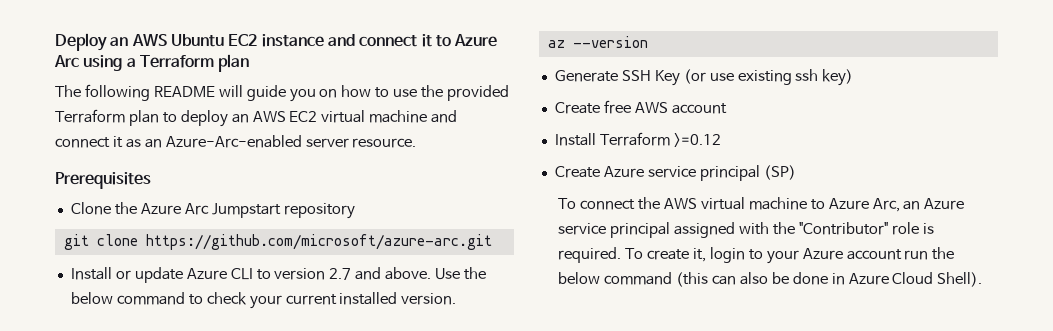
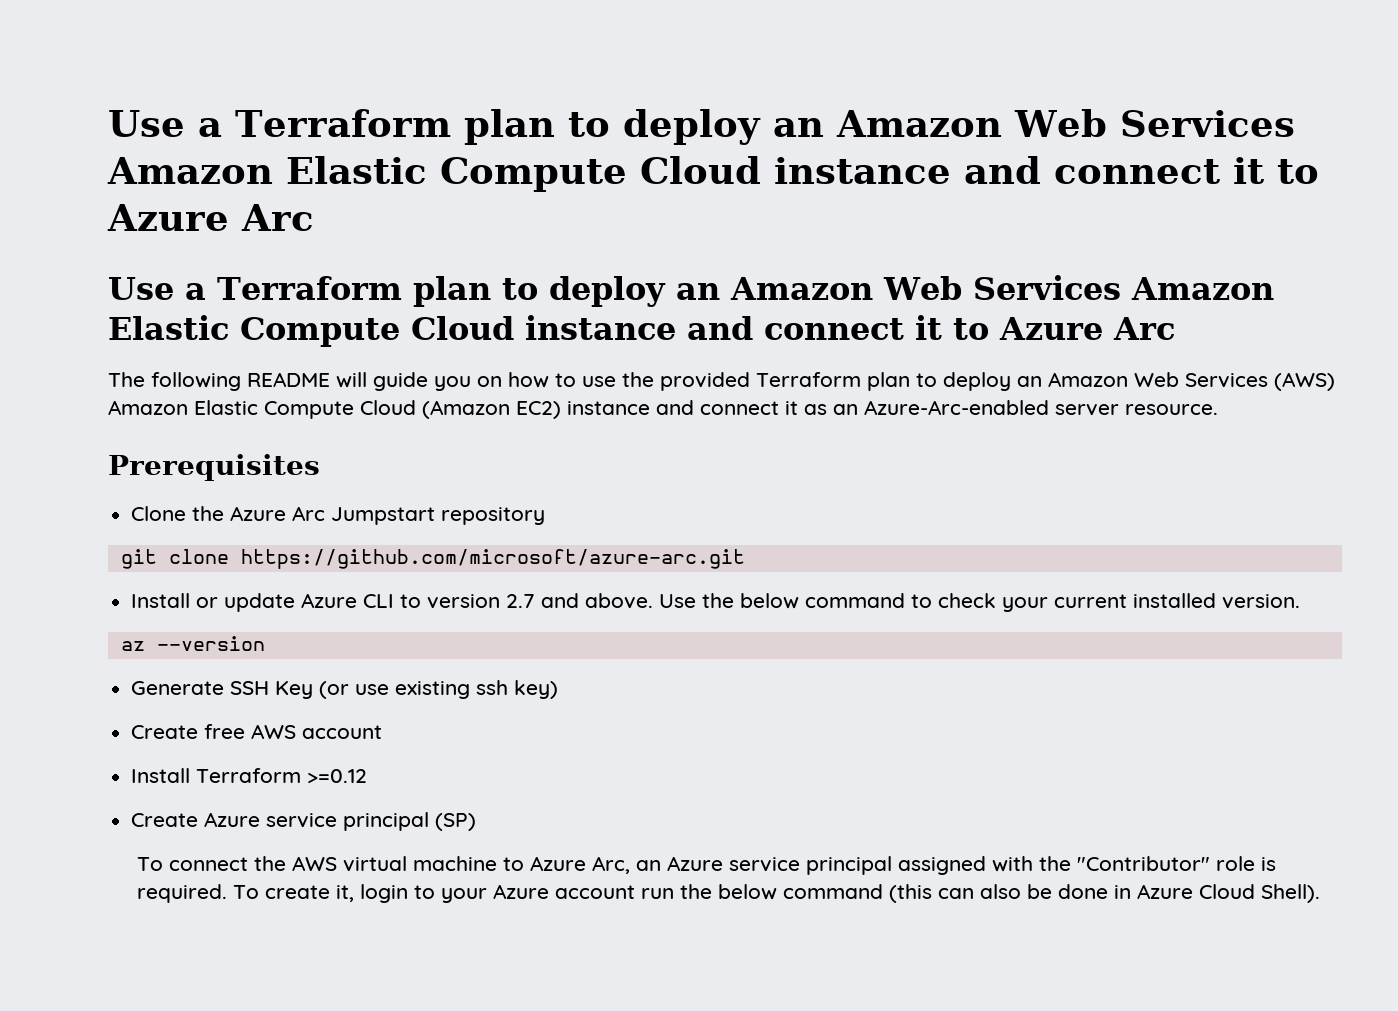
[55,33,498,51] [54,54,250,72] Deploy an AWS Ubuntu EC2 instance and connect it to Azure Arc using a Terraform plan -> [108,109,1295,145] [107,156,1319,192] [107,204,314,231] [108,275,1274,307] [108,315,1175,347] Use a Terraform plan to deploy an Amazon Web Services Amazon Elastic Compute Cloud instance and connect it to Azure Arc // Use a Terraform plan to deploy an Amazon Web Services Amazon Elastic Compute Cloud instance and connect it to Azure Arc
[252,110,428,123] AWS EC2 virtual machine -> [1048,372,1335,391] [108,400,650,419] Amazon Web Services (AWS) Amazon Elastic Compute Cloud (Amazon EC2) instance

